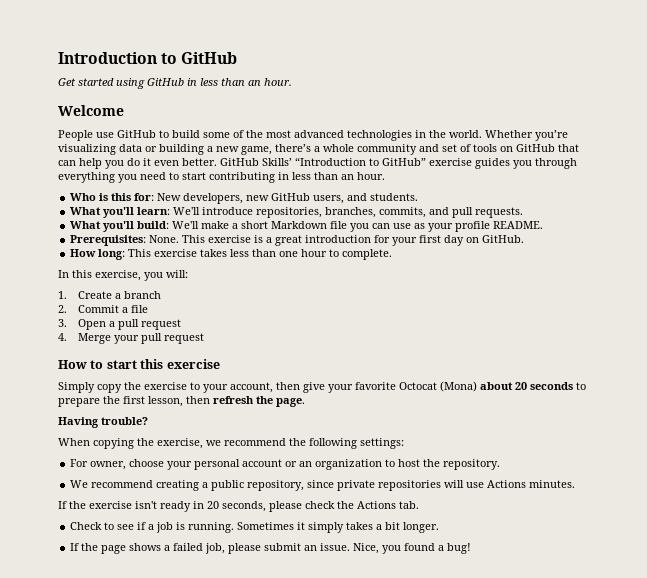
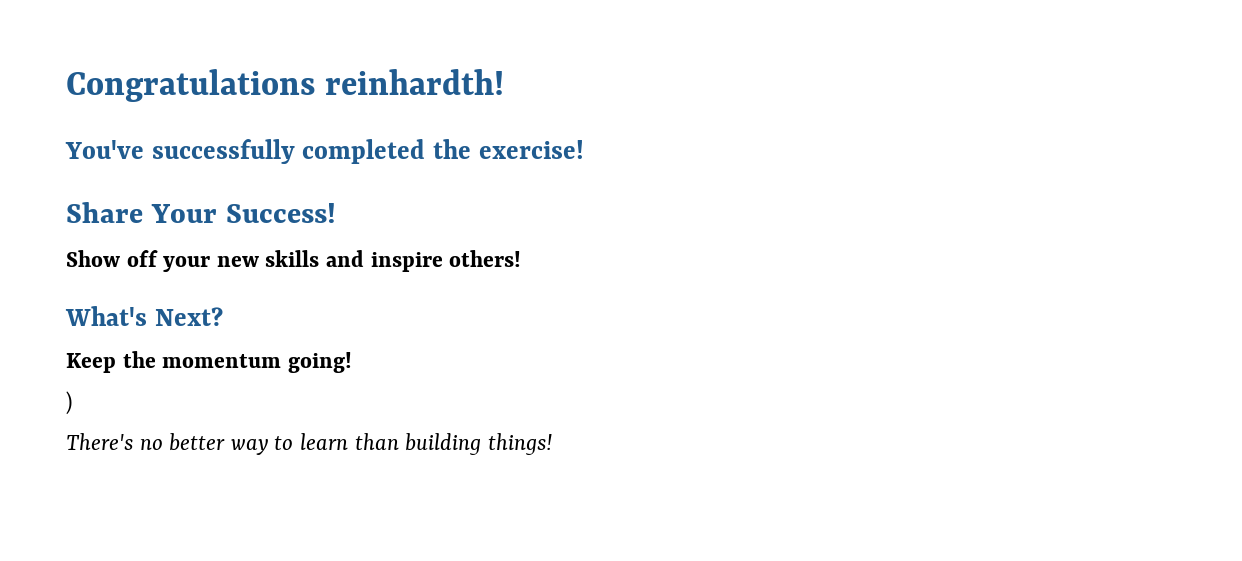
[58,52,238,64] [58,78,292,89] [58,105,124,116] [58,130,568,141] [58,144,579,155] [58,157,577,169] [58,172,385,183] [70,193,419,204] [70,207,524,218] [70,221,544,232] [70,235,525,246] [70,249,393,260] [58,270,188,281] [58,291,161,299] [58,305,148,313] [58,319,181,330] [58,333,204,344] [58,359,220,369] [58,381,586,393] [58,396,305,407] [58,417,148,428] [58,438,404,449] [70,459,501,470] [70,480,576,491] [58,501,419,512] [70,522,440,533] [70,543,472,554] Introduction to GitHub // Get started using GitHub in less than an hour. // Welcome // People use GitHub to build some of the most advanced technologies in the world. Whether you’re visualizing data or building a new game, there’s a whole community and set of tools on GitHub that can help you do it even better. GitHub Skills’ “Introduction to GitHub” exercise guides you through everything you need to start contributing in less than an hour. // Who is this for: New developers, new GitHub users, and students. // What you'll learn: We'll introduce repositories, branches, commits, and pull requests. // What you'll build: We'll make a short Markdown file you can use as your profile README. // Prerequisites: None. This exercise is a great introduction for your first day on GitHub. // How long: This exercise takes less than one hour to complete. // In this exercise, you will: // 1. Create a branch // 2. Commit a file // 3. Open a pull request // 4. Merge your pull request // How to start this exercise // Simply copy the exercise to your account, then give your favorite Octocat (Mona) about 20 seconds to prepare the first lesson, then refresh the page. // Having trouble? // When copying the exercise, we recommend the following settings: // For owner, choose your personal account or an organization to host the repository. // We recommend creating a public repository, since private repositories will use Actions minutes. // If the exercise isn't ready in 20 seconds, please check the Actions tab. // Check to see if a job is running. Sometimes it simply takes a bit longer. // If the page shows a failed job, please submit an issue. Nice, you found a bug! -> [66,69,505,102] [65,139,584,164] [66,202,336,223] [66,250,522,272] [65,306,223,326] [66,351,352,373] [66,391,72,415] [66,433,552,455] Congratulations reinhardth! // You've successfully completed the exercise! // Share Your Success! // Show off your new skills and inspire others! // What's Next? // Keep the momentum going! // ) // There's no better way to learn than building things!

